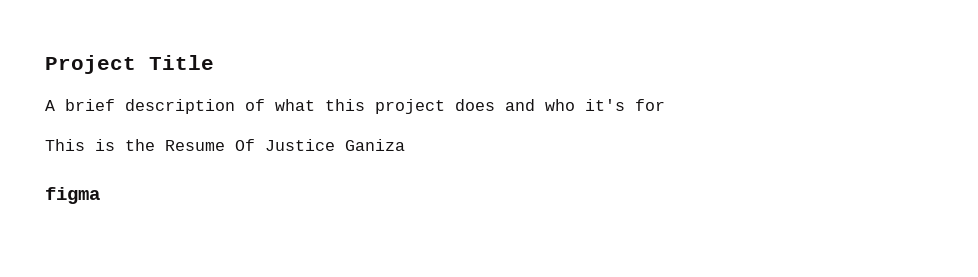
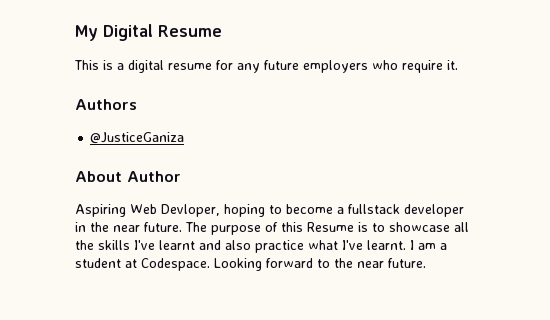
[45,55,214,74] [45,99,665,114] [45,139,405,151] [45,187,100,204] Project Title // A brief description of what this project does and who it's for // This is the Resume Of Justice Ganiza // figma -> [75,24,222,41] [74,60,458,73] [75,99,137,110] [90,132,185,144] [75,171,181,182] [75,204,464,217] [75,222,469,235] [75,240,447,253] [75,258,426,271] My Digital Resume // This is a digital resume for any future employers who require it. // Authors // @JusticeGaniza // About Author // Aspiring Web Devloper, hoping to become a fullstack developer in the near future. The purpose of this Resume is to showcase all the skills I've learnt and also practice what I've learnt. I am a student at Codespace. Looking forward to the near future.

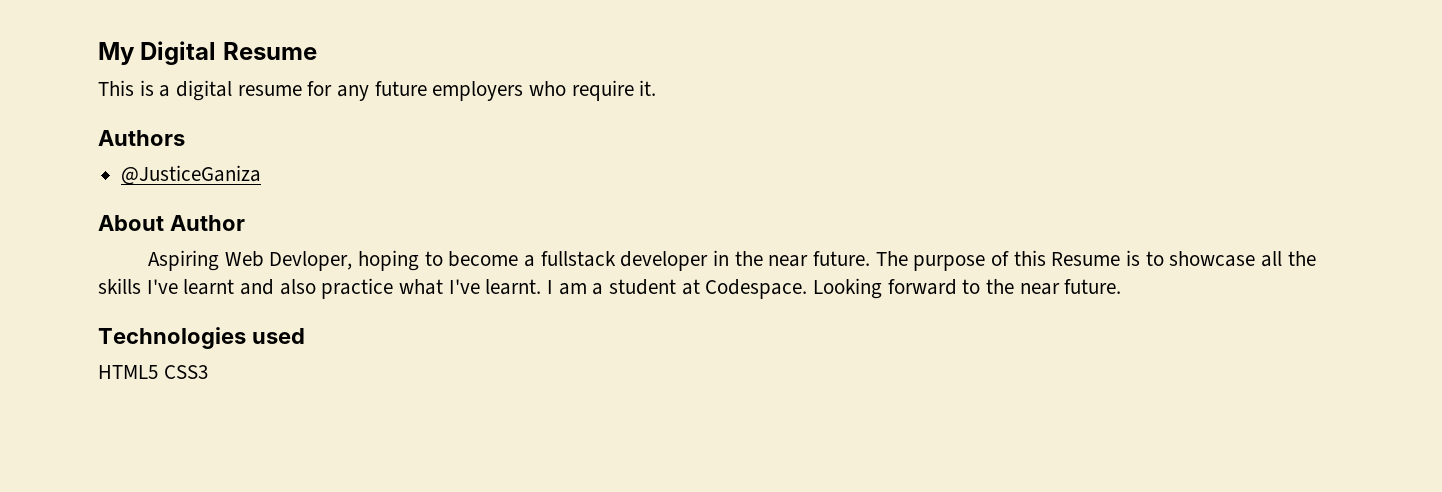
(426, 263) none -> [98,327,305,349] [98,365,208,379] // Technologies used // HTML5 CSS3

